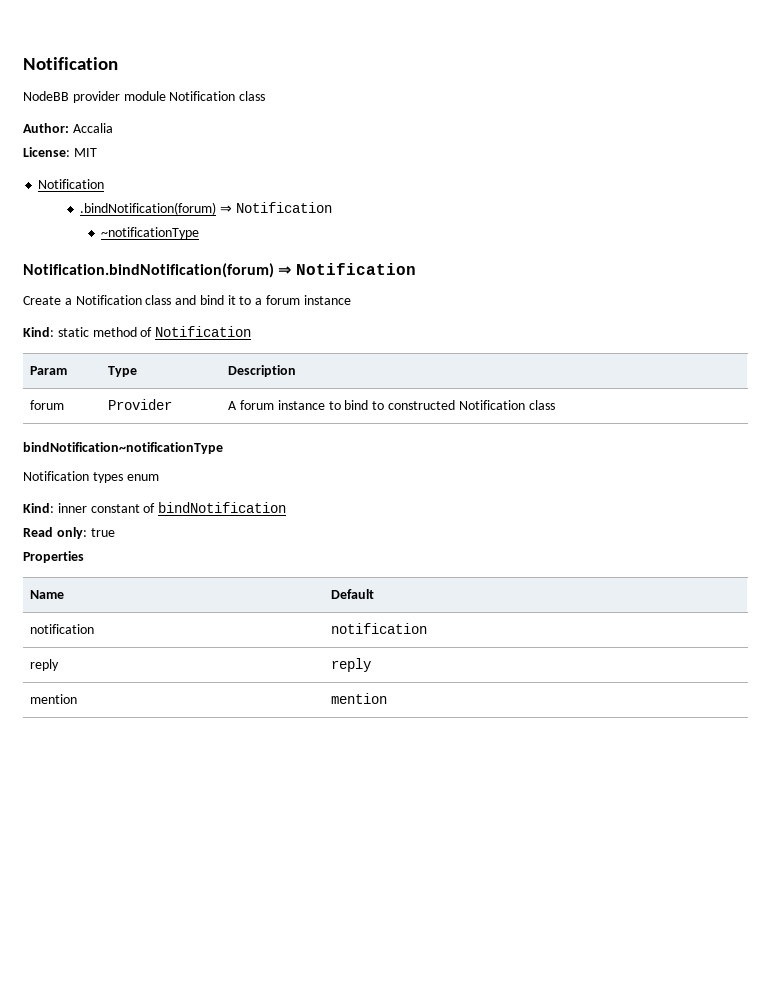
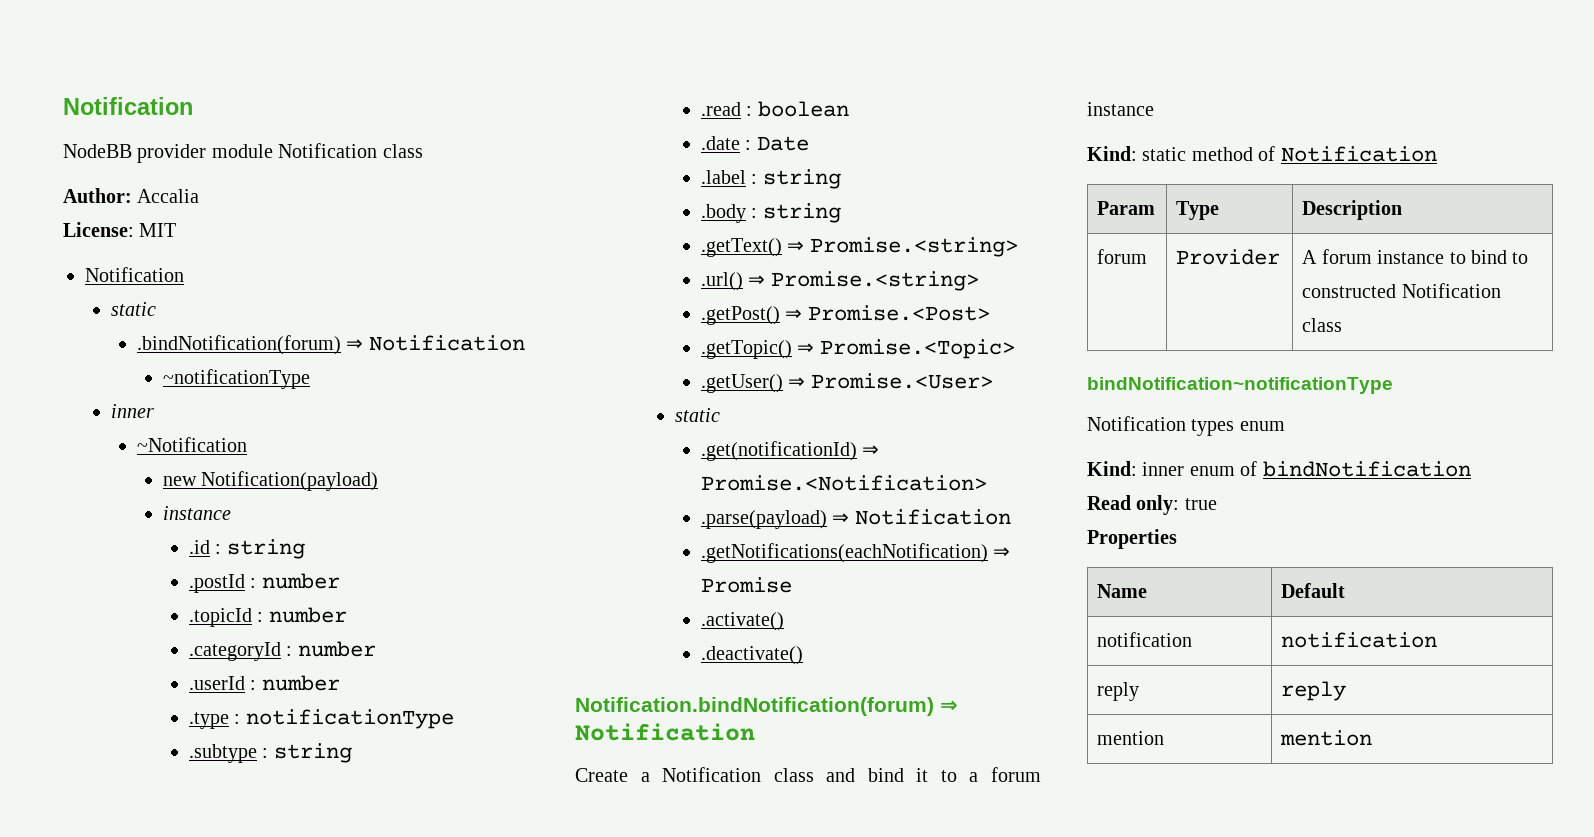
(105, 184) none -> [110,302,156,316] // static
(200, 233) none -> [110,404,154,418] [136,437,247,452] [162,471,379,491] [162,506,231,520] [188,539,305,559] [188,573,340,593] [188,607,347,627] [188,641,376,661] [188,675,340,691] [188,709,454,729] [188,743,352,763] [700,101,849,117] [700,136,809,151] [700,169,841,189] [700,203,841,223] [700,237,1018,257] [700,271,979,291] [700,305,990,325] [700,339,1015,359] [700,373,993,393] [674,408,720,422] [700,441,880,461] [700,475,987,491] [700,509,1011,529] [700,543,1011,563] [700,577,792,593] [700,612,784,631] [700,646,803,665] // inner // ~Notification // new Notification(payload) // instance // .id : string // .postId : number // .topicId : number // .categoryId : number // .userId : number // .type : notificationType // .subtype : string // .read : boolean // .date : Date // .label : string // .body : string // .getText() ⇒ Promise.<string> // .url() ⇒ Promise.<string> // .getPost() ⇒ Promise.<Post> // .getTopic() ⇒ Promise.<Topic> // .getUser() ⇒ Promise.<User> // static // .get(notificationId) ⇒ Promise.<Notification> // .parse(payload) ⇒ Notification // .getNotifications(eachNotification) ⇒ Promise // .activate() // .deactivate()
[90,504,140,513] constant -> [1189,466,1235,476] enum

